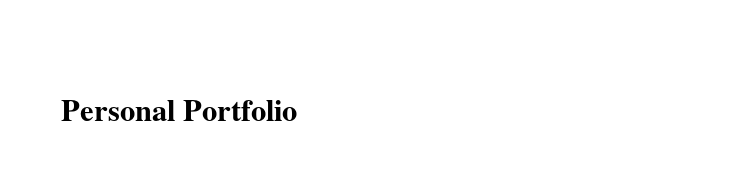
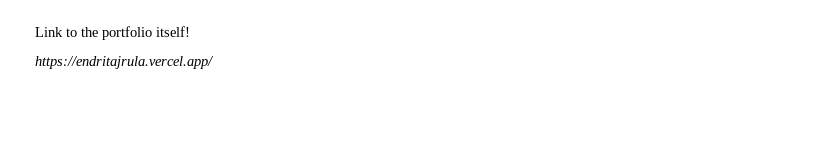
[61,100,298,121] Personal Portfolio -> [35,26,190,40] [35,56,214,69] Link to the portfolio itself! // https://endritajrula.vercel.app/

